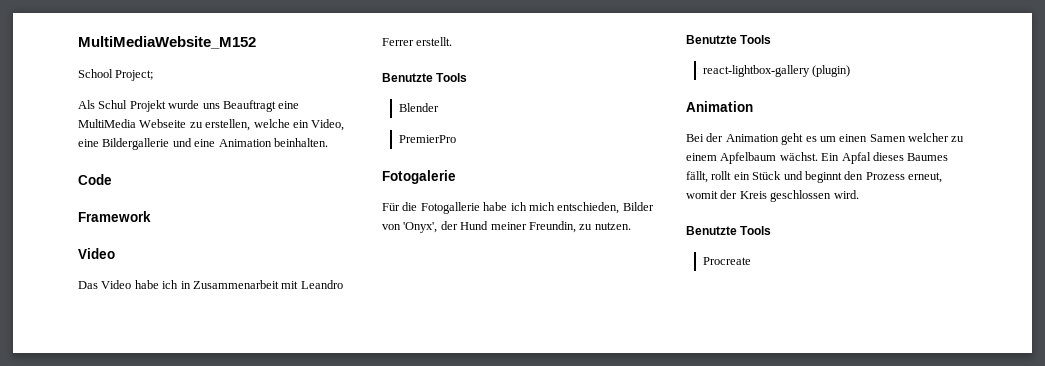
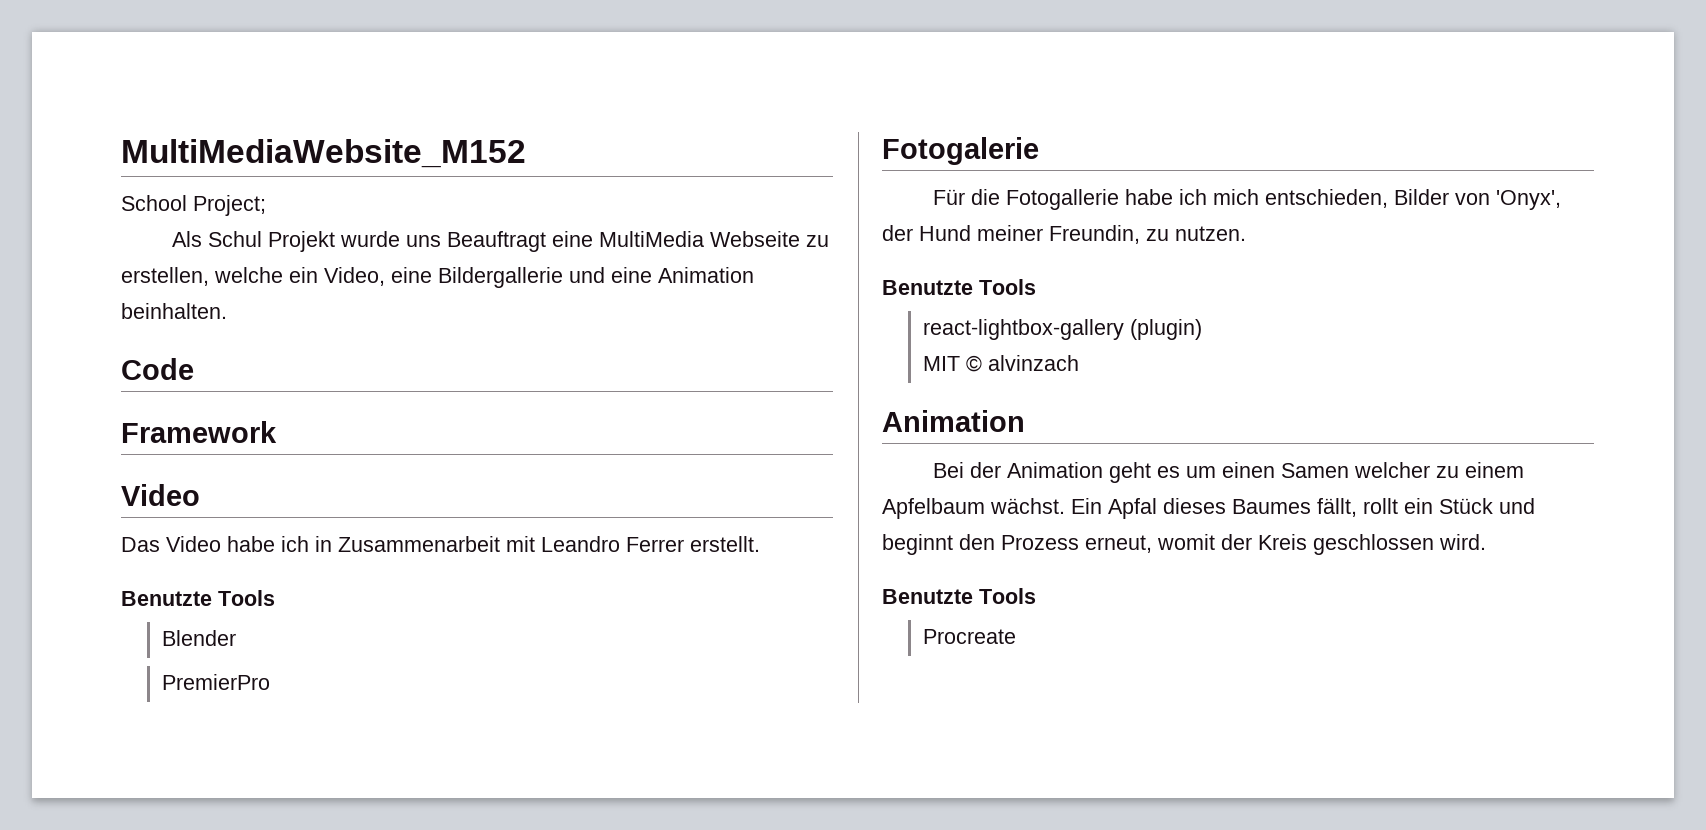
(851, 71) none -> [922,355,1079,372] // MIT © alvinzach

